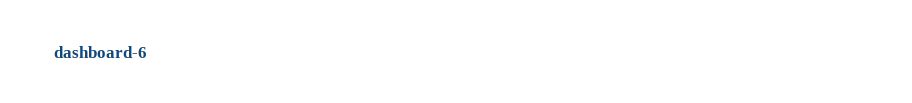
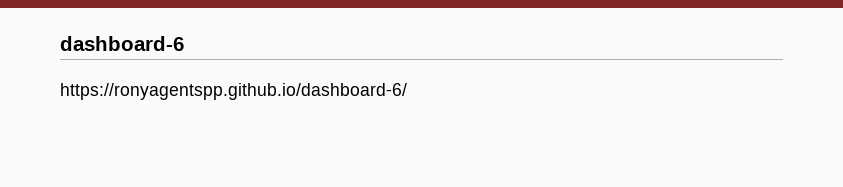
(147, 52) none -> [60,83,407,100] // https://ronyagentspp.github.io/dashboard-6/

